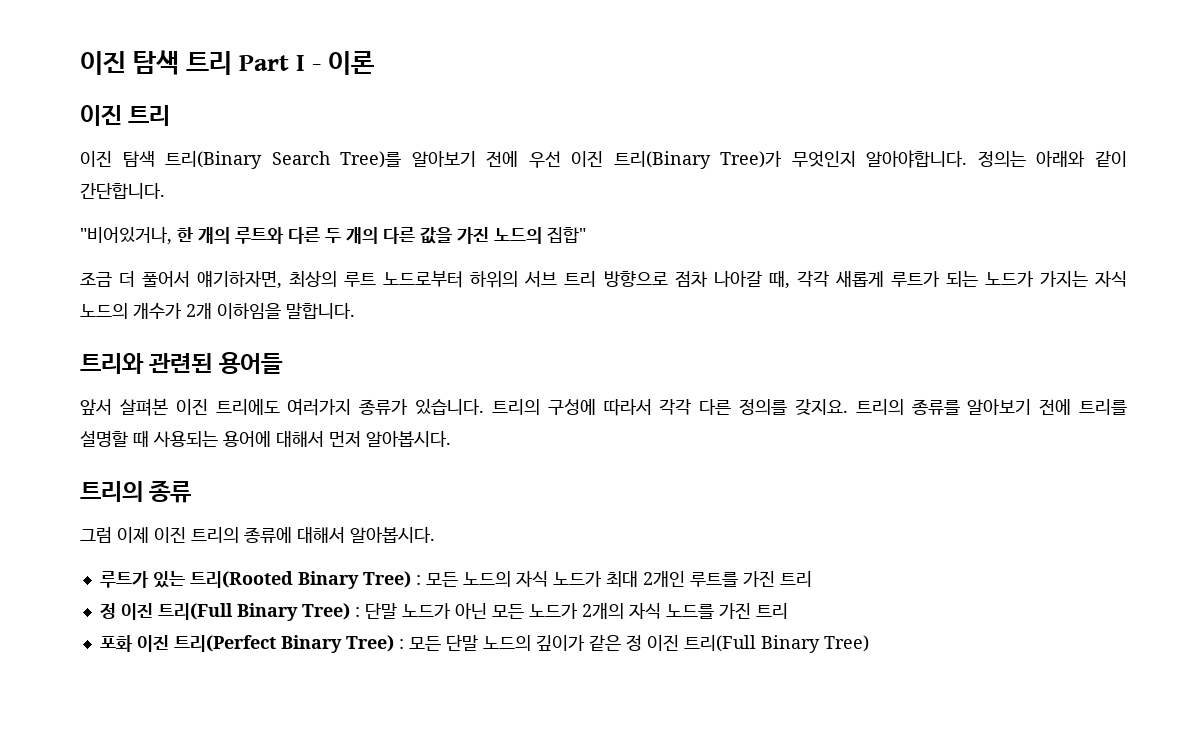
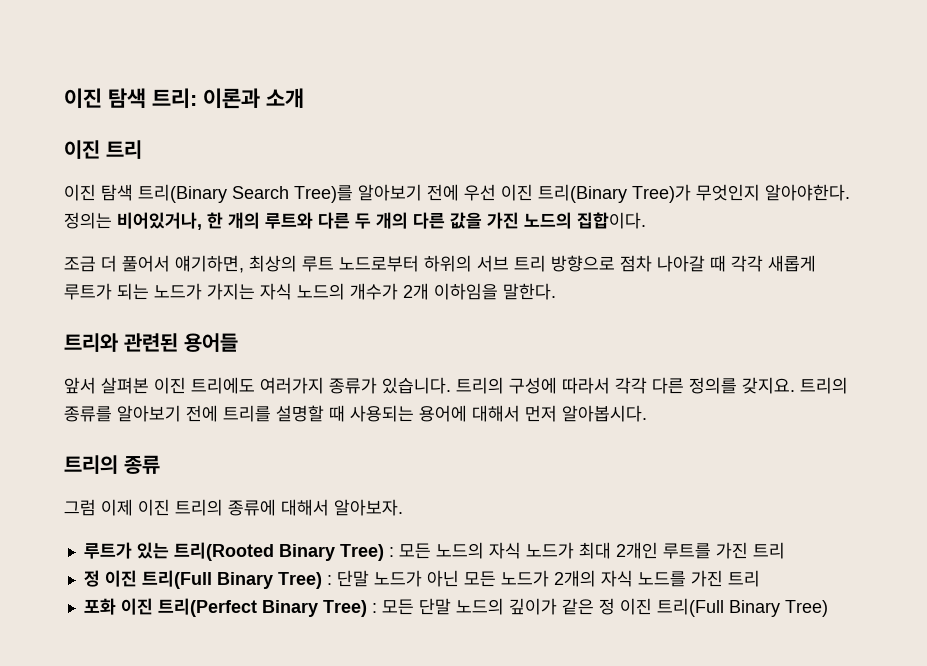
[80,50,374,75] 이진 탐색 트리 Part I - 이론 -> [64,88,304,109] 이진 탐색 트리: 이론과 소개
[866,150,1127,168] [80,183,165,199] [80,226,172,245] 알아야합니다. 정의는 아래와 같이 간단합니다. // "비어있거나, -> [765,184,850,201] [64,212,202,230] 알아야한다. 정의는 비어있거나,
[547,227,586,243] 집합" -> [577,212,646,229] 집합이다.
[197,271,283,289] 얘기하자면, -> [175,255,244,273] 얘기하면,
[768,270,790,289] 때, -> [710,255,726,272] 때
[286,303,355,319] 말합니다. -> [503,283,556,300] 말한다.
[350,527,435,543] 알아봅시다. -> [334,499,403,516] 알아보자.

